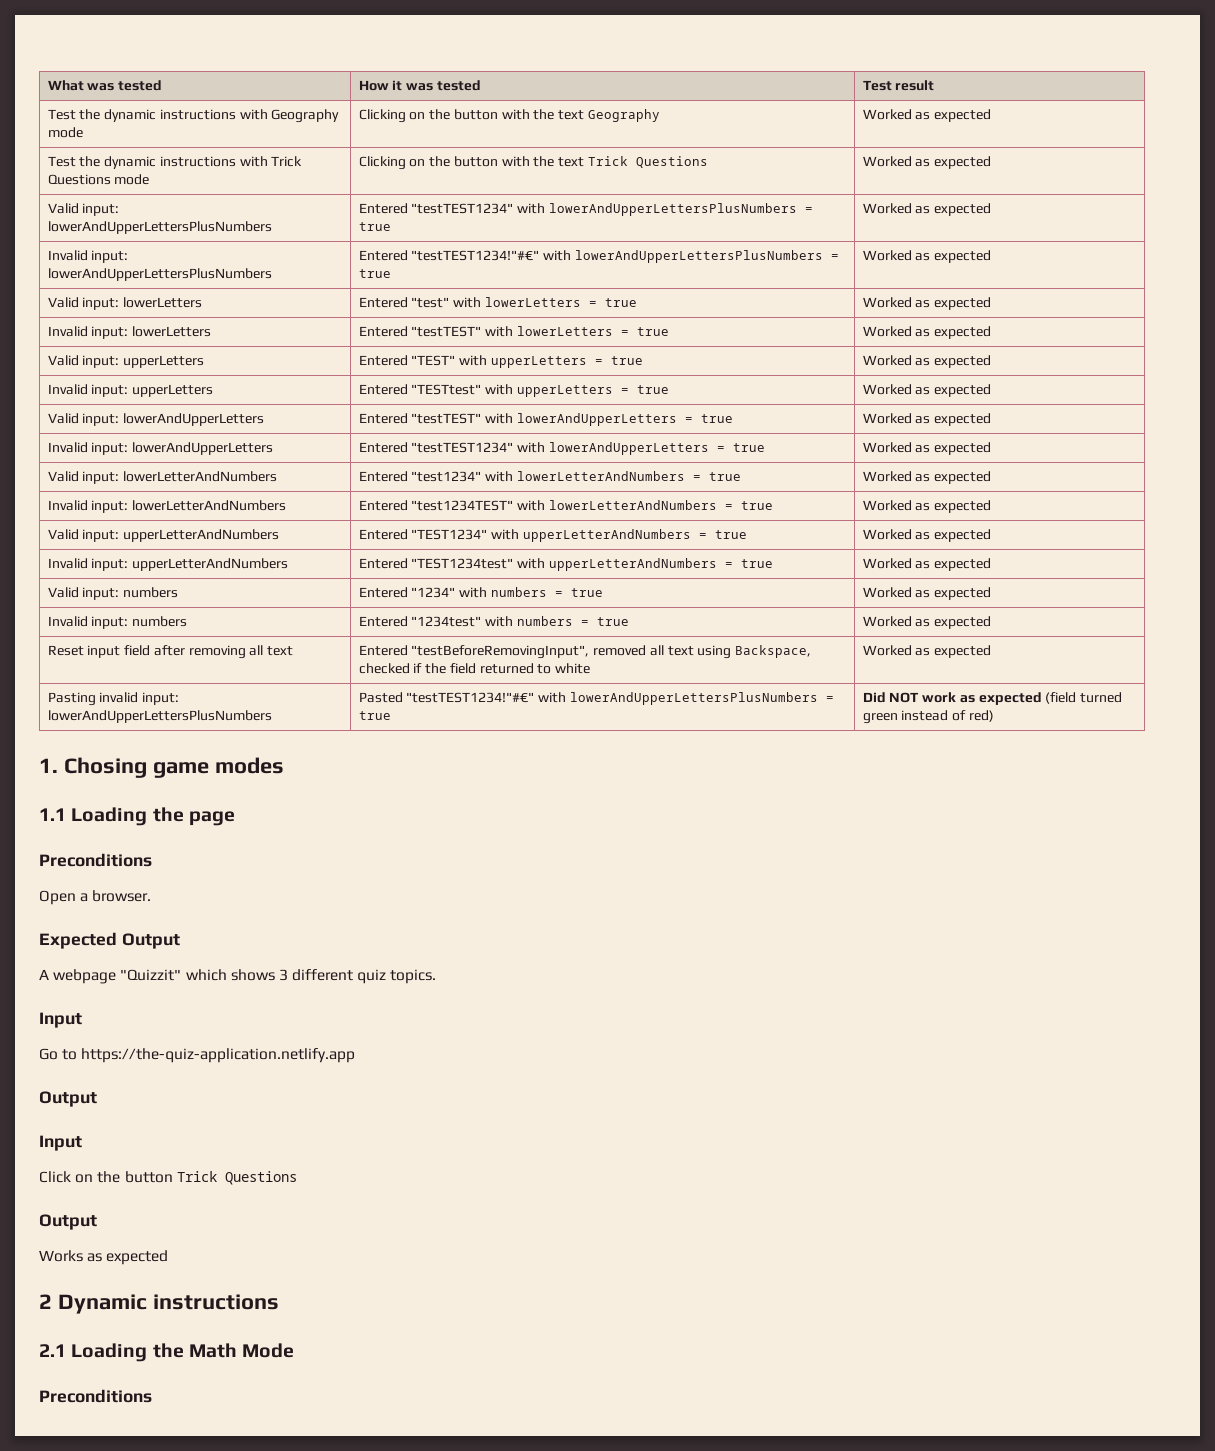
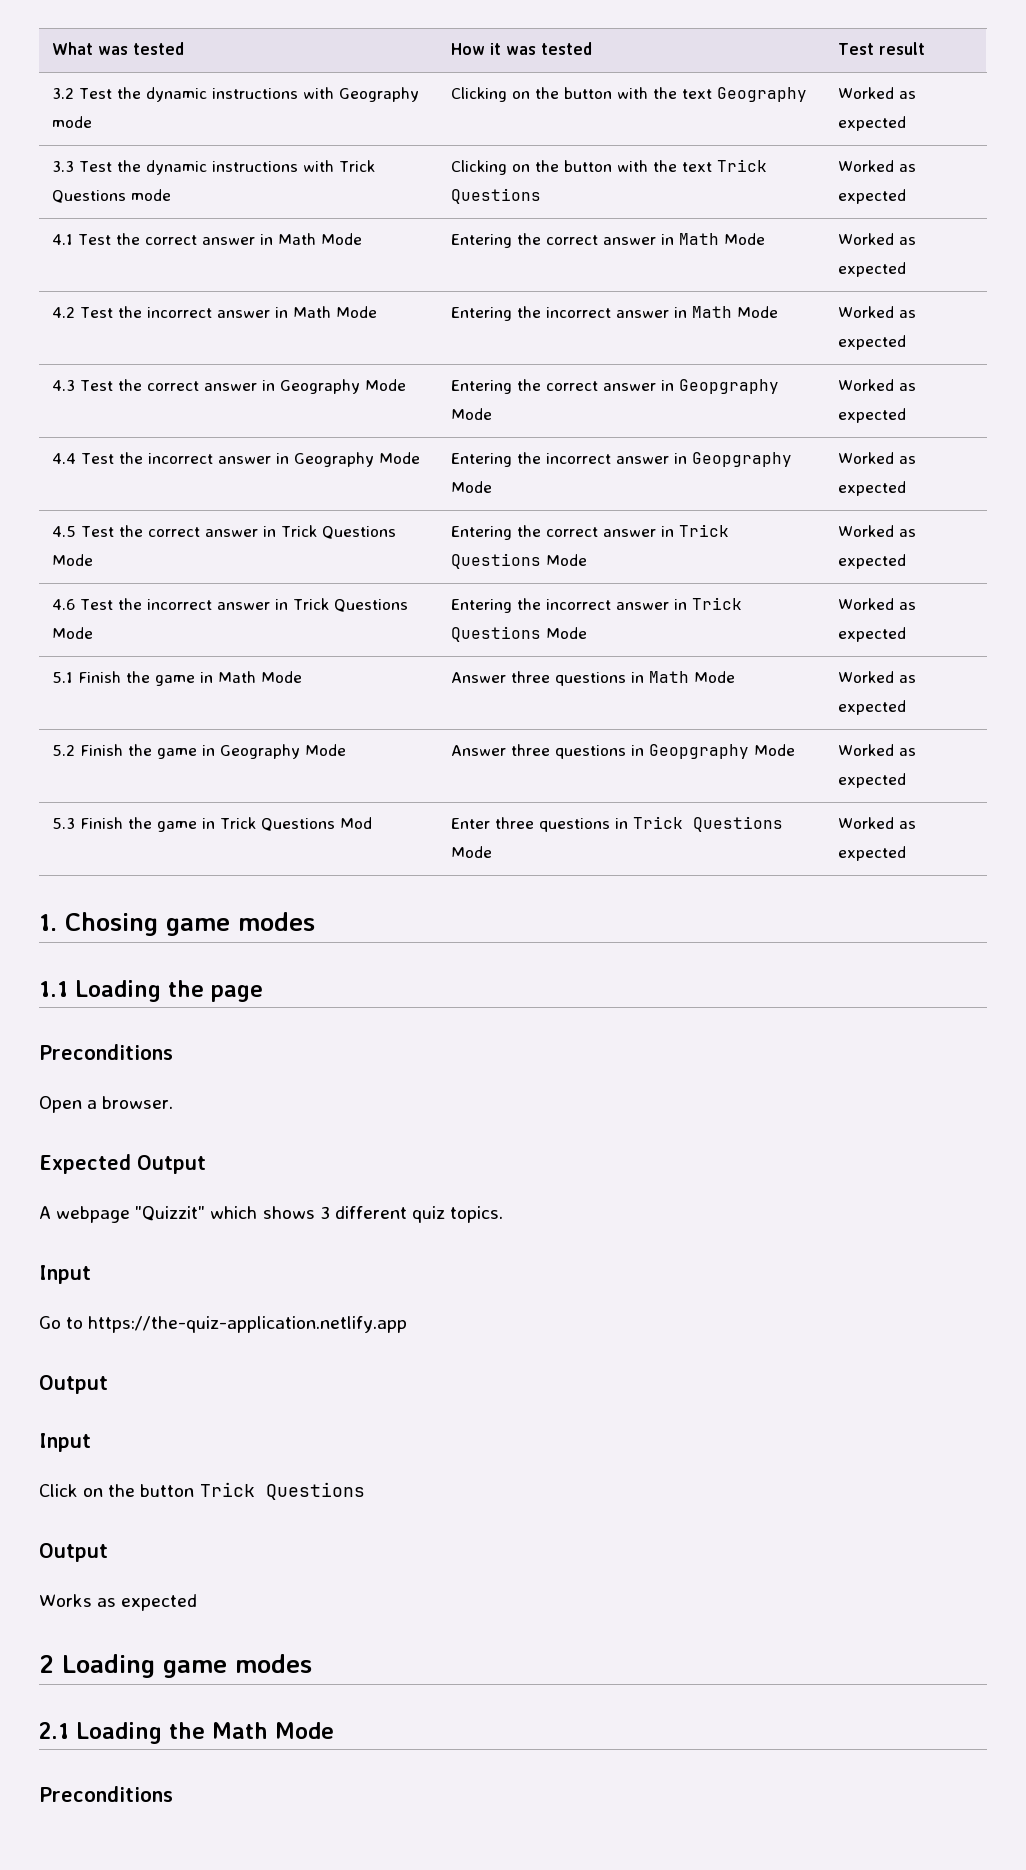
(935, 85) none -> [52,88,75,99] 3.2
(992, 115) none -> [52,161,75,172] 3.3
[47,203,120,216] [47,221,272,234] [358,203,813,216] [358,222,391,231] [862,203,992,216] [47,250,129,263] [47,268,272,281] [358,250,839,263] [358,269,391,278] [862,250,992,263] [47,297,203,310] [358,297,637,308] [862,297,992,310] [47,326,212,339] [358,326,669,337] [862,326,992,339] [47,355,205,368] [358,355,643,368] [862,355,992,368] [47,384,214,397] [358,384,669,397] [862,384,992,397] [47,413,265,426] [358,413,733,426] [862,413,992,426] [47,442,274,455] [358,442,765,455] [862,442,992,455] [47,471,278,484] [358,471,741,482] [862,471,992,484] [47,500,287,513] [358,500,773,511] [862,500,992,513] [47,529,280,542] [358,529,747,542] [862,529,992,542] [47,558,289,571] [358,558,773,571] [862,558,992,571] [47,587,179,600] [358,587,603,598] [862,587,992,600] [47,616,188,629] [358,616,629,627] [862,616,992,629] [47,645,294,659] [358,645,812,659] [358,663,591,674] [862,645,992,658] [47,692,180,706] [47,710,272,723] [358,692,834,705] [358,711,391,720] [862,692,1123,705] [862,710,994,724] Valid input: lowerAndUpperLettersPlusNumbers | Entered "testTEST1234" with lowerAndUpperLettersPlusNumbers = true | Worked as expected // Invalid input: lowerAndUpperLettersPlusNumbers | Entered "testTEST1234!"#€" with lowerAndUpperLettersPlusNumbers = true | Worked as expected // Valid input: lowerLetters | Entered "test" with lowerLetters = true | Worked as expected // Invalid input: lowerLetters | Entered "testTEST" with lowerLetters = true | Worked as expected // Valid input: upperLetters | Entered "TEST" with upperLetters = true | Worked as expected // Invalid input: upperLetters | Entered "TESTtest" with upperLetters = true | Worked as expected // Valid input: lowerAndUpperLetters | Entered "testTEST" with lowerAndUpperLetters = true | Worked as expected // Invalid input: lowerAndUpperLetters | Entered "testTEST1234" with lowerAndUpperLetters = true | Worked as expected // Valid input: lowerLetterAndNumbers | Entered "test1234" with lowerLetterAndNumbers = true | Worked as expected // Invalid input: lowerLetterAndNumbers | Entered "test1234TEST" with lowerLetterAndNumbers = true | Worked as expected // Valid input: upperLetterAndNumbers | Entered "TEST1234" with upperLetterAndNumbers = true | Worked as expected // Invalid input: upperLetterAndNumbers | Entered "TEST1234test" with upperLetterAndNumbers = true | Worked as expected // Valid input: numbers | Entered "1234" with numbers = true | Worked as expected // Invalid input: numbers | Entered "1234test" with numbers = true | Worked as expected // Reset input field after removing all text | Entered "testBeforeRemovingInput", removed all text using Backspace, checked if the field returned to white | Worked as expected // Pasting invalid input: lowerAndUpperLettersPlusNumbers | Pasted "testTEST1234!"#€" with lowerAndUpperLettersPlusNumbers = true | Did NOT work as expected (field turned green instead of red) -> [52,233,363,245] [451,233,766,248] [838,233,917,245] [838,262,907,277] [52,306,378,318] [451,306,779,321] [838,306,917,318] [838,335,907,350] [52,379,407,394] [451,379,780,394] [451,408,493,420] [838,379,917,391] [838,408,907,423] [52,452,421,467] [451,452,793,467] [451,481,493,493] [838,452,917,464] [838,481,907,496] [52,525,397,539] [52,554,94,566] [451,524,730,540] [451,553,588,569] [838,525,917,537] [838,554,907,569] [52,598,409,612] [52,627,94,639] [451,597,743,613] [451,626,588,642] [838,598,917,610] [838,627,907,642] [52,671,303,686] [451,671,736,686] [838,671,917,683] [838,700,907,715] [52,744,347,759] [451,744,796,759] [838,744,917,756] [838,773,907,788] [52,817,373,832] [451,816,784,832] [451,846,493,858] [838,817,917,829] [838,846,907,861] 4.1 Test the correct answer in Math Mode | Entering the correct answer in Math Mode | Worked as expected // 4.2 Test the incorrect answer in Math Mode | Entering the incorrect answer in Math Mode | Worked as expected // 4.3 Test the correct answer in Geography Mode | Entering the correct answer in Geopgraphy Mode | Worked as expected // 4.4 Test the incorrect answer in Geography Mode | Entering the incorrect answer in Geopgraphy Mode | Worked as expected // 4.5 Test the correct answer in Trick Questions Mode | Entering the correct answer in Trick Questions Mode | Worked as expected // 4.6 Test the incorrect answer in Trick Questions Mode | Entering the incorrect answer in Trick Questions Mode | Worked as expected // 5.1 Finish the game in Math Mode | Answer three questions in Math Mode | Worked as expected // 5.2 Finish the game in Geography Mode | Answer three questions in Geopgraphy Mode | Worked as expected // 5.3 Finish the game in Trick Questions Mod | Enter three questions in Trick Questions Mode | Worked as expected
[57,1294,279,1314] Dynamic instructions -> [62,1654,312,1678] Loading game modes

